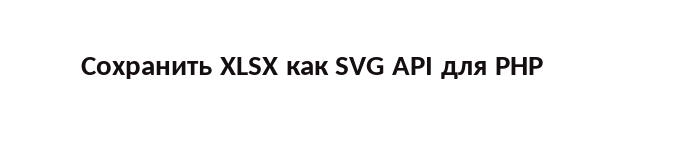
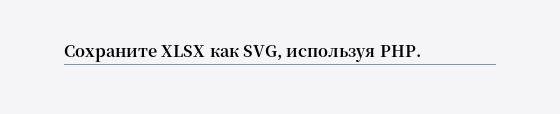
[81,57,212,79] Сохранить -> [64,45,157,62] Сохраните
[335,57,543,79] SVG API для PHP -> [242,45,421,62] SVG, используя PHP.

